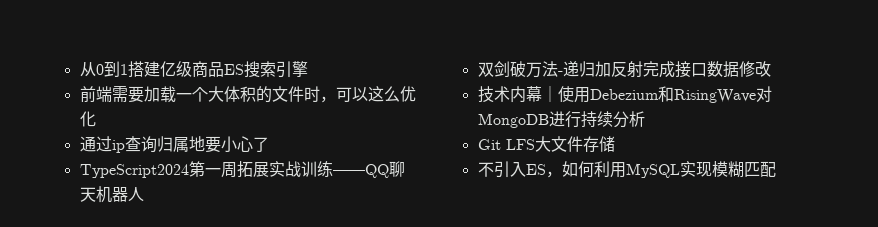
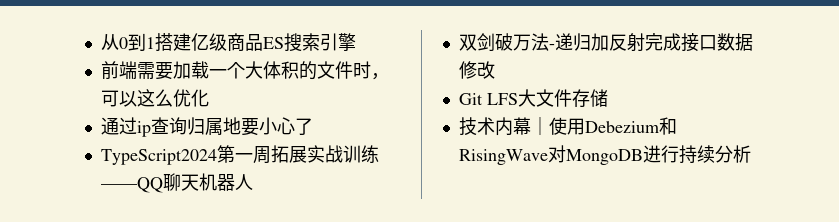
(771, 69) none -> [458,89,608,107] // Git LFS大文件存储
[477,136,615,152] [477,161,776,178] // Git LFS大文件存储 // 不引入ES，如何利用MySQL实现模糊匹配 -> (751, 154) none

